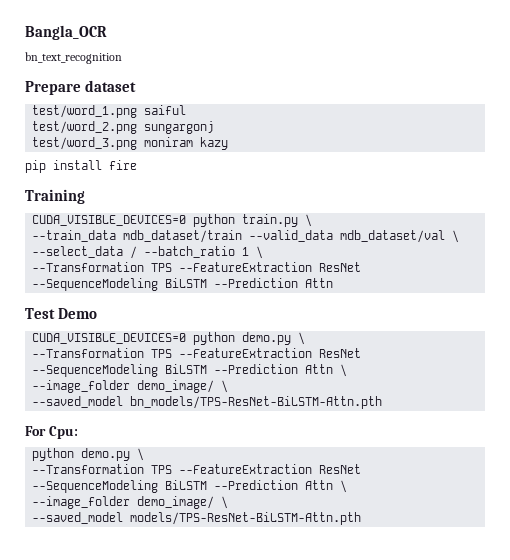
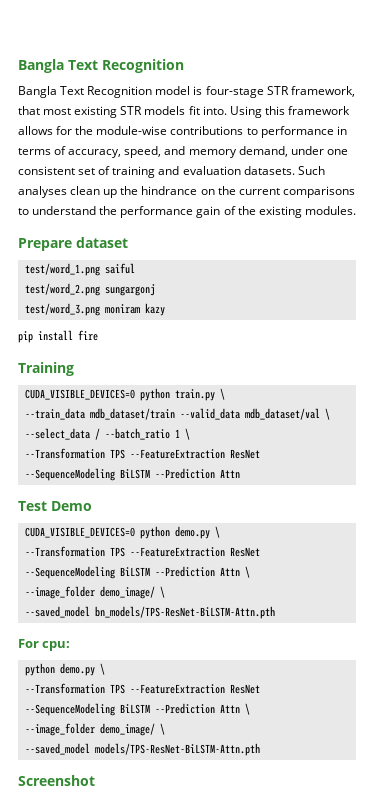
[25,25,107,40] [25,52,122,64] Bangla_OCR // bn_text_recognition -> [18,59,184,73] [18,86,355,98] [18,106,350,118] [18,126,347,138] [18,146,348,158] [18,166,325,178] [18,186,355,198] [18,206,356,218] Bangla Text Recognition // Bangla Text Recognition model is four-stage STR framework, that most existing STR models fit into. Using this framework allows for the module-wise contributions to performance in terms of accuracy, speed, and memory demand, under one consistent set of training and evaluation datasets. Such analyses clean up the hindrance on the current comparisons to understand the performance gain of the existing modules.
[48,426,78,439] Cpu: -> [42,641,71,651] cpu:
(362, 518) none -> [18,775,95,786] // Screenshot

